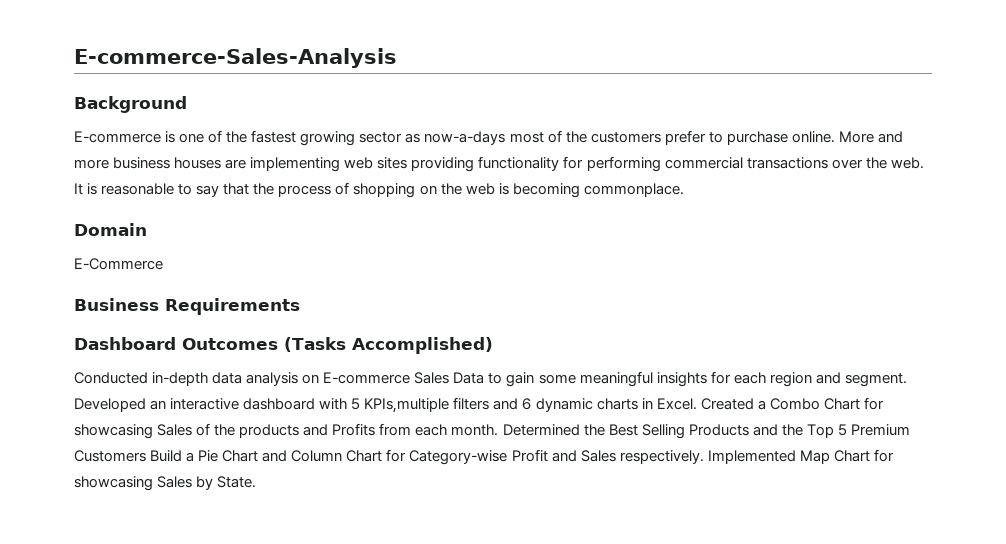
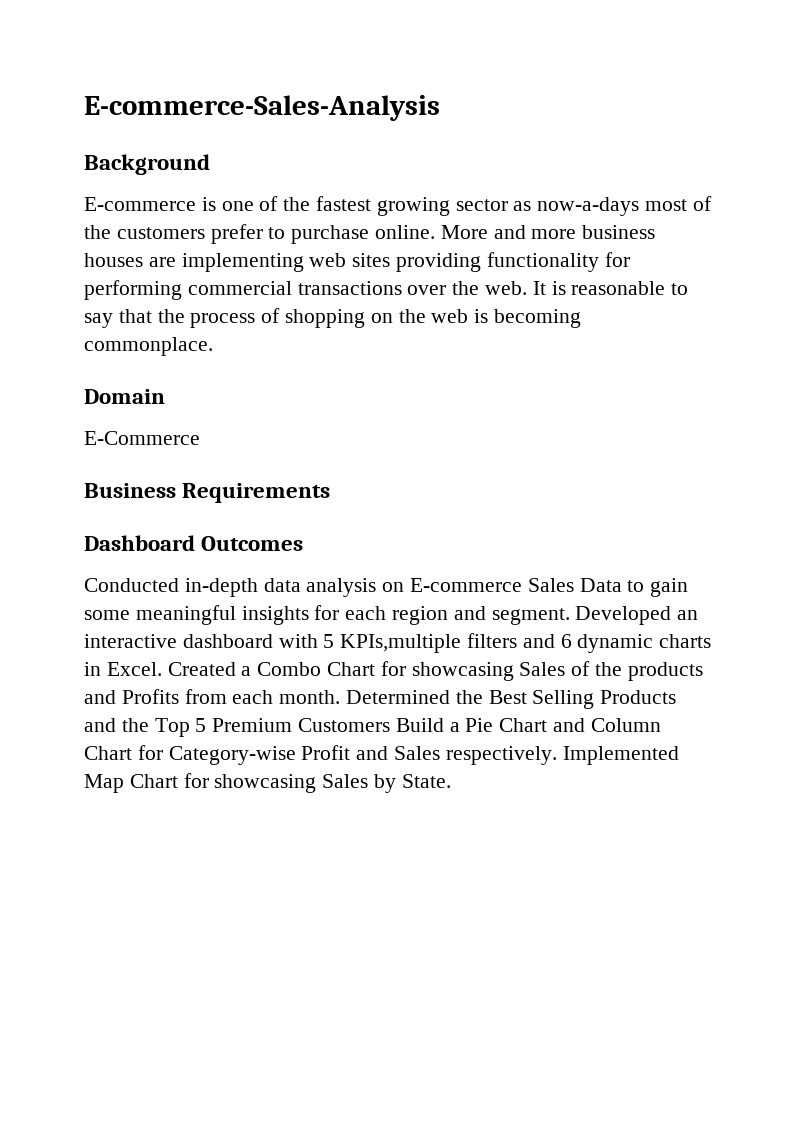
[284,337,493,354] (Tasks Accomplished) -> (304, 543) none

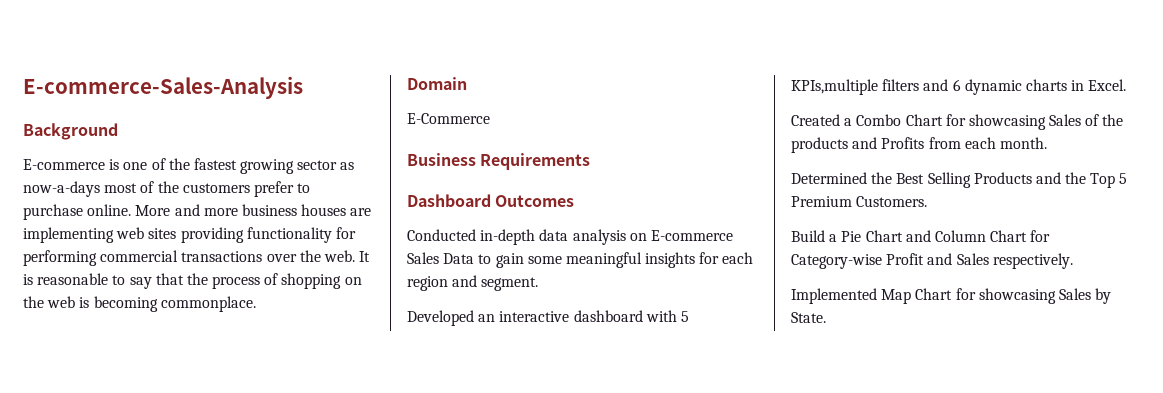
(570, 616) none -> (539, 284) //
(162, 669) none -> (1127, 85) //
(341, 697) none -> (1047, 143) //
[298,718,391,732] Customers -> [856,196,928,207] Customers. //
(557, 755) none -> (1073, 261) //

